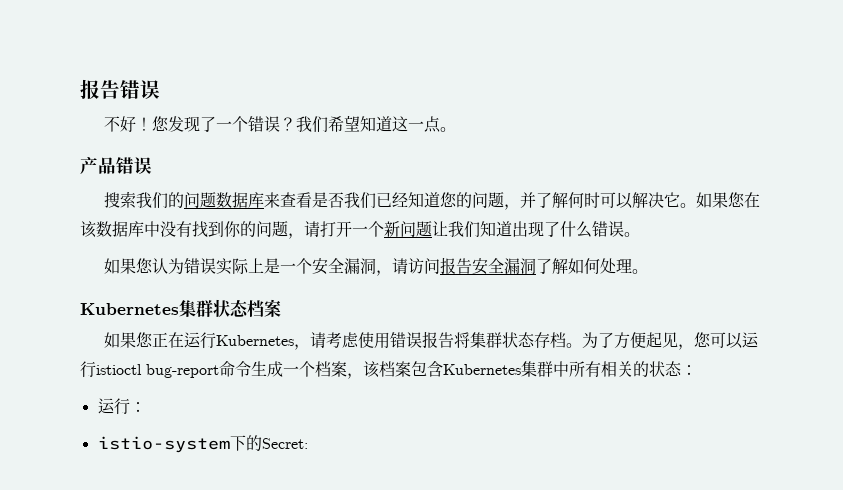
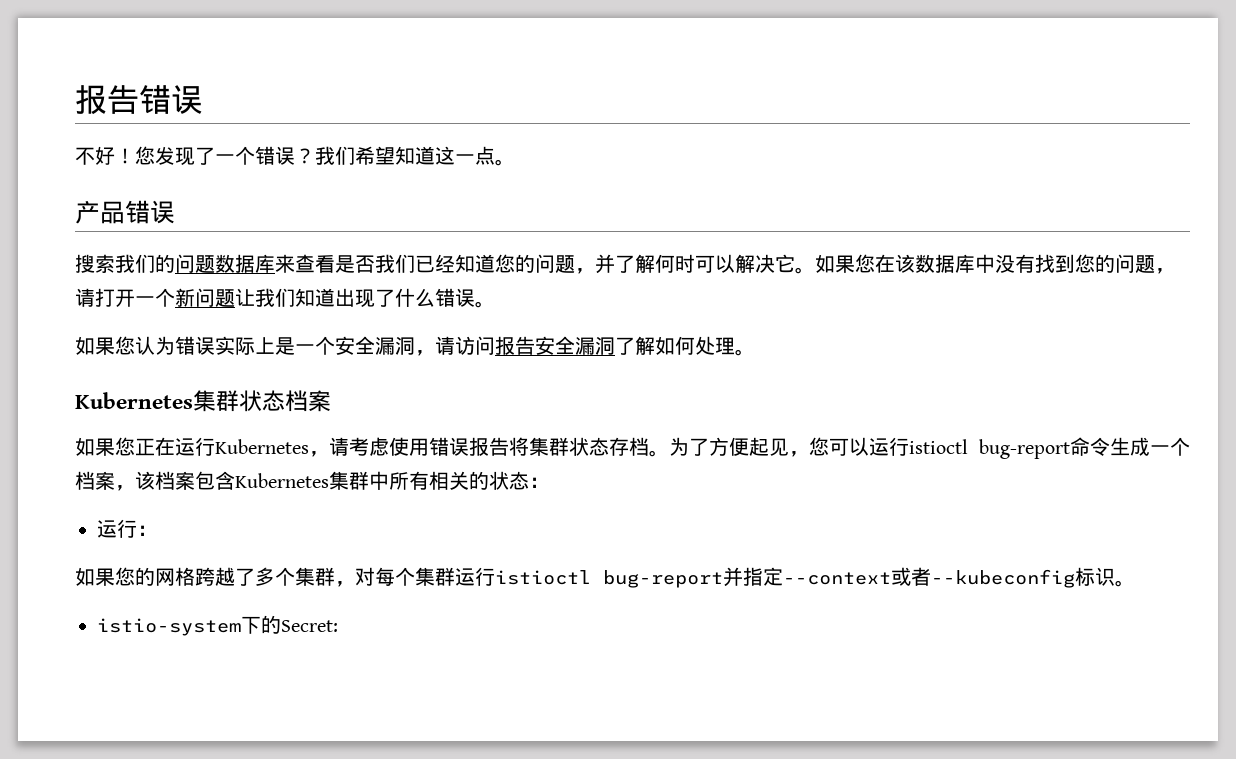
[224,221,241,237] 你 -> [1075,254,1095,273] 您
(146, 407) none -> [75,567,1135,588] // 如果您的网格跨越了多个集群，对每个集群运行istioctl bug-report并指定--context或者--kubeconfig标识。

